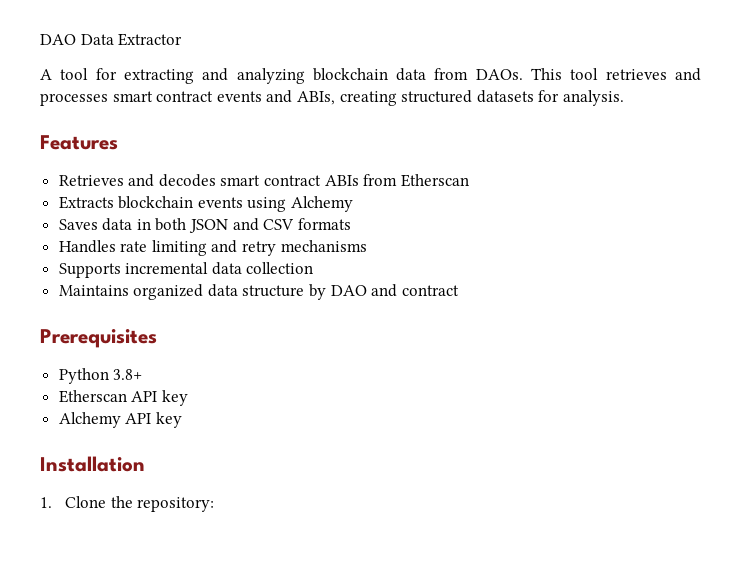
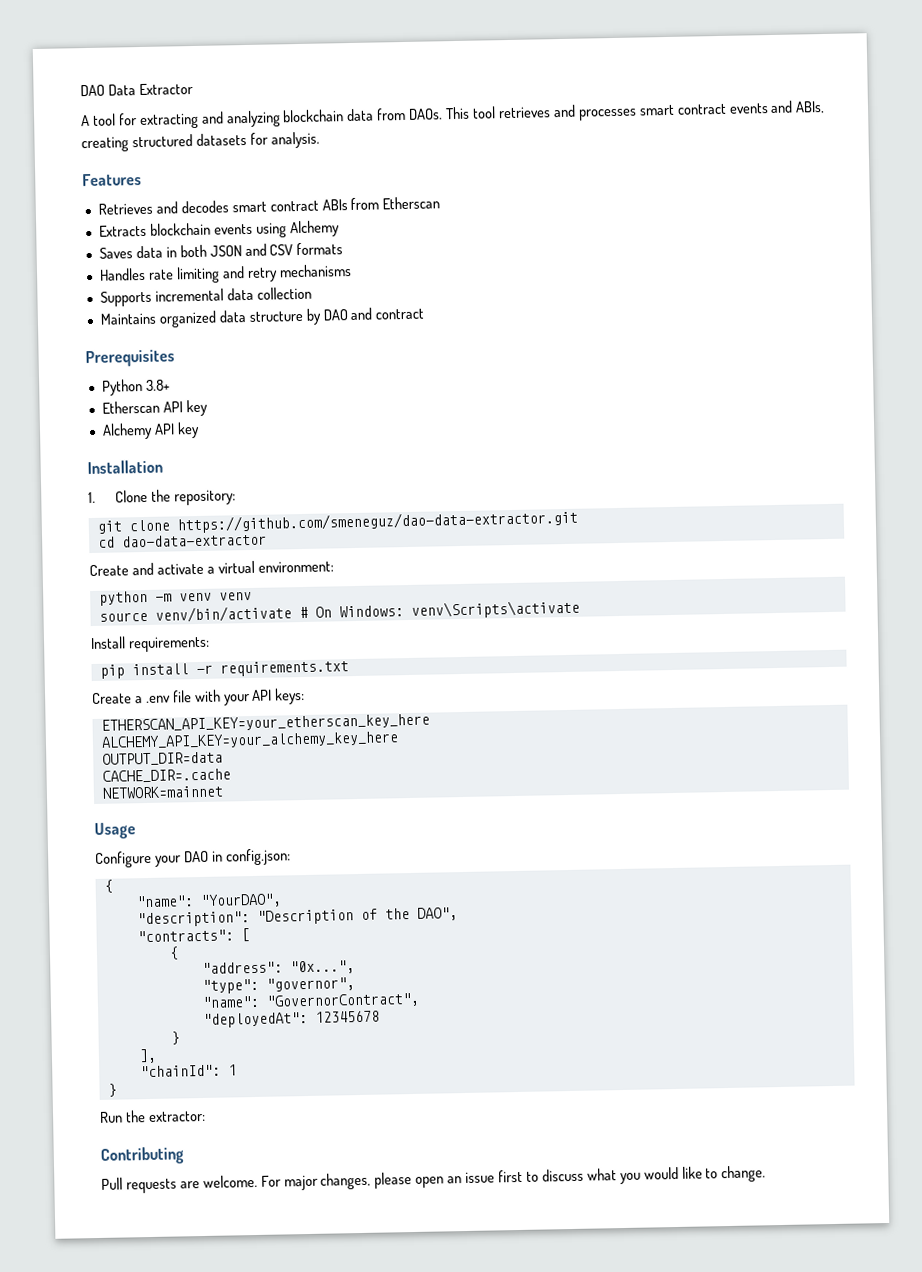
(215, 504) none -> [96,509,578,534] [97,533,267,548] [89,560,334,577] [98,590,252,606] [98,599,580,623] [90,635,210,653] [99,660,349,679] [92,687,306,706] [100,713,430,733] [100,731,399,750] [101,751,223,766] [101,768,231,783] [101,785,224,799] [94,822,136,840] [95,848,291,868] [103,879,113,893] [135,893,282,909] [136,907,458,928] [136,928,250,943] [168,946,179,960] [201,960,355,975] [201,977,355,994] [201,992,420,1009] [202,1010,380,1028] [170,1031,180,1045] [138,1048,157,1064] [139,1064,237,1078] [107,1083,117,1097] [99,1110,206,1123] [100,1146,184,1165] [101,1165,767,1194] // git clone https://github.com/smeneguz/dao-data-extractor.git // cd dao-data-extractor // Create and activate a virtual environment: // python -m venv venv // source venv/bin/activate # On Windows: venv\Scripts\activate // Install requirements: // pip install -r requirements.txt // Create a .env file with your API keys: // ETHERSCAN_API_KEY=your_etherscan_key_here // ALCHEMY_API_KEY=your_alchemy_key_here // OUTPUT_DIR=data // CACHE_DIR=.cache // NETWORK=mainnet // Usage // Configure your DAO in config.json: // { // "name": "YourDAO", // "description": "Description of the DAO", // "contracts": [ // { // "address": "0x...", // "type": "governor", // "name": "GovernorContract", // "deployedAt": 12345678 // } // ], // "chainId": 1 // } // Run the extractor: // Contributing // Pull requests are welcome. For major changes, please open an issue first to discuss what you would like to change.

